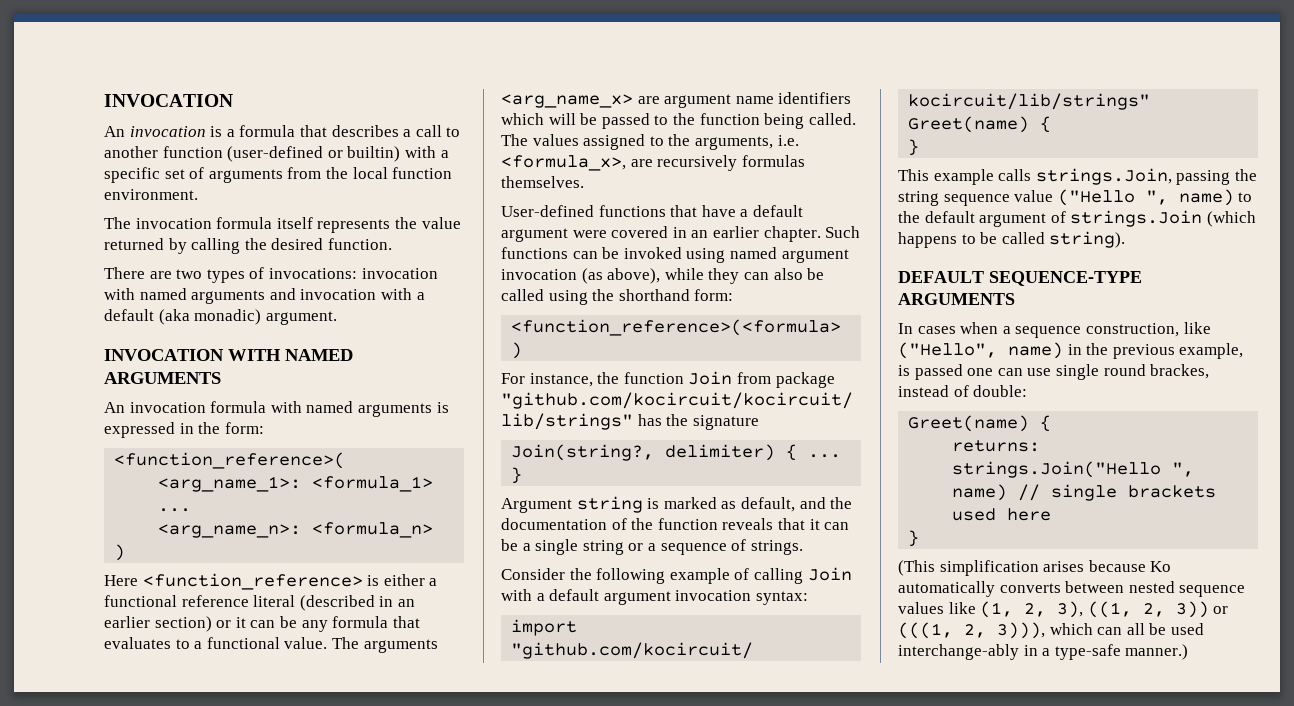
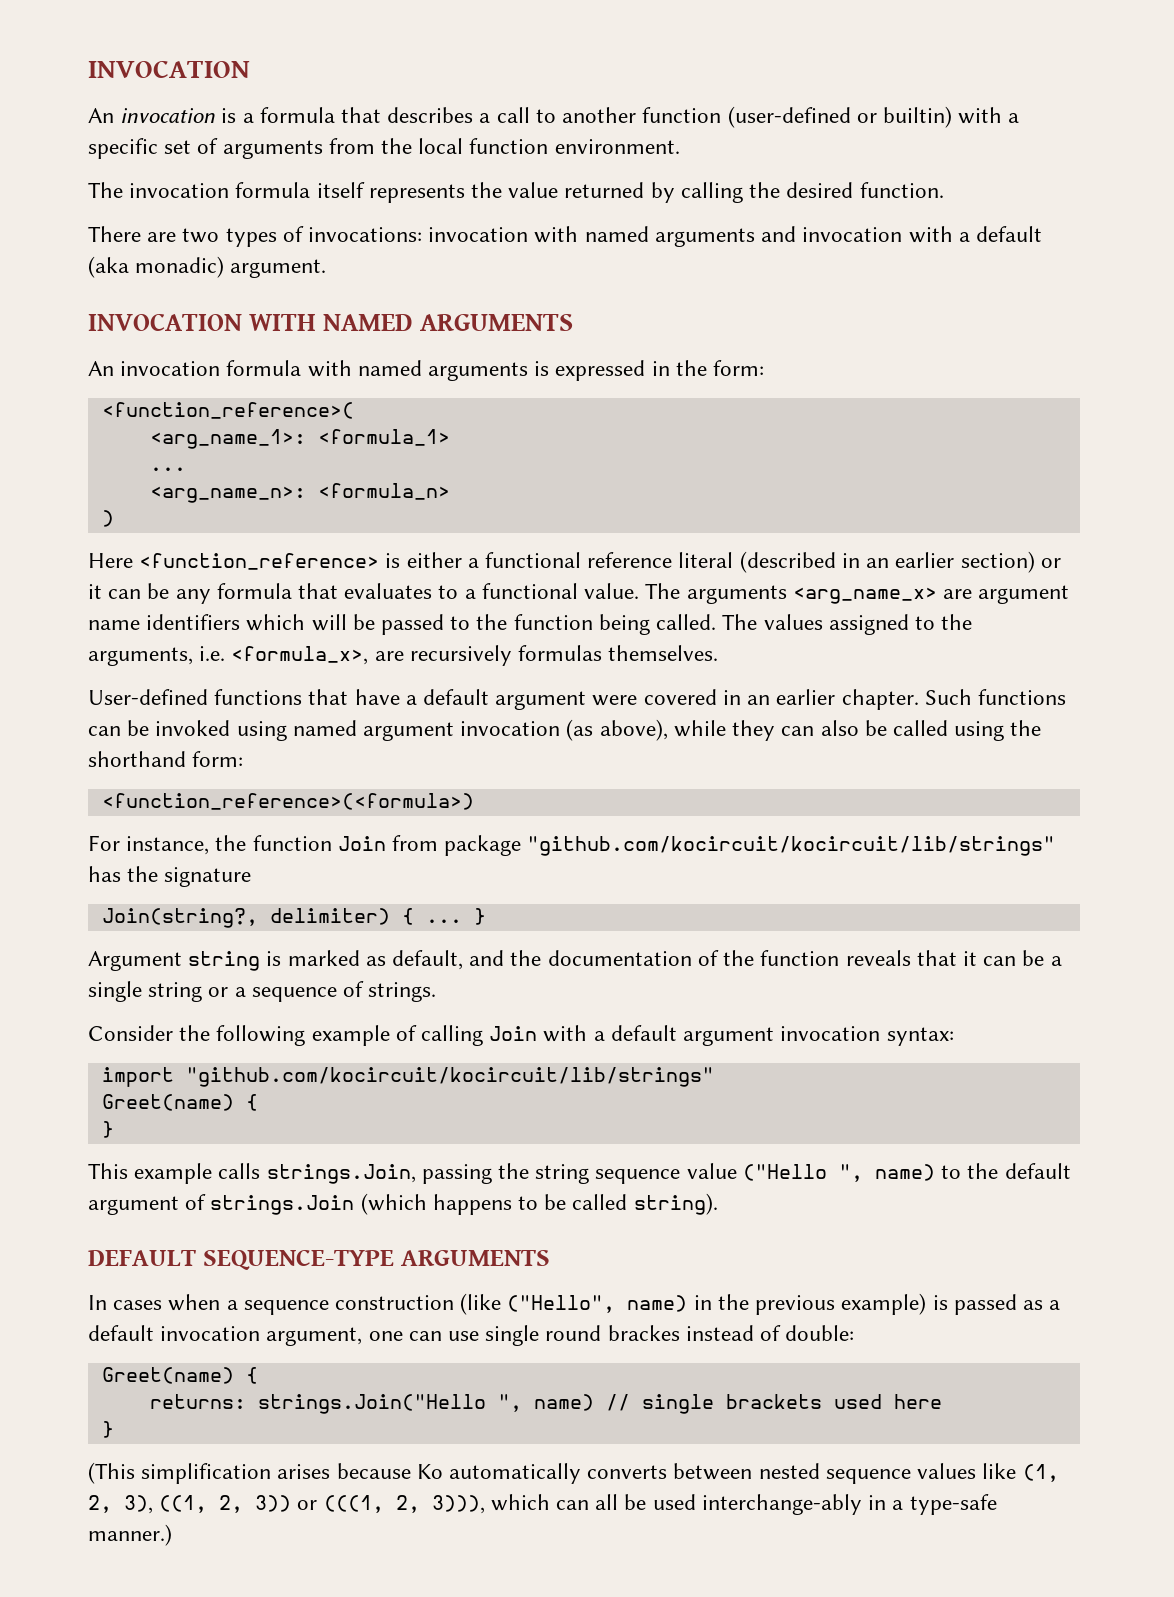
[1085,322,1211,337] construction, like -> [335,1293,502,1315] construction (like
[1179,343,1244,359] example, -> [841,1293,927,1315] example)
(963, 372) none -> [1022,1300,1061,1310] [88,1325,363,1346] as a default invocation argument,
[1150,364,1210,379] brackes, -> [607,1325,680,1341] brackes

